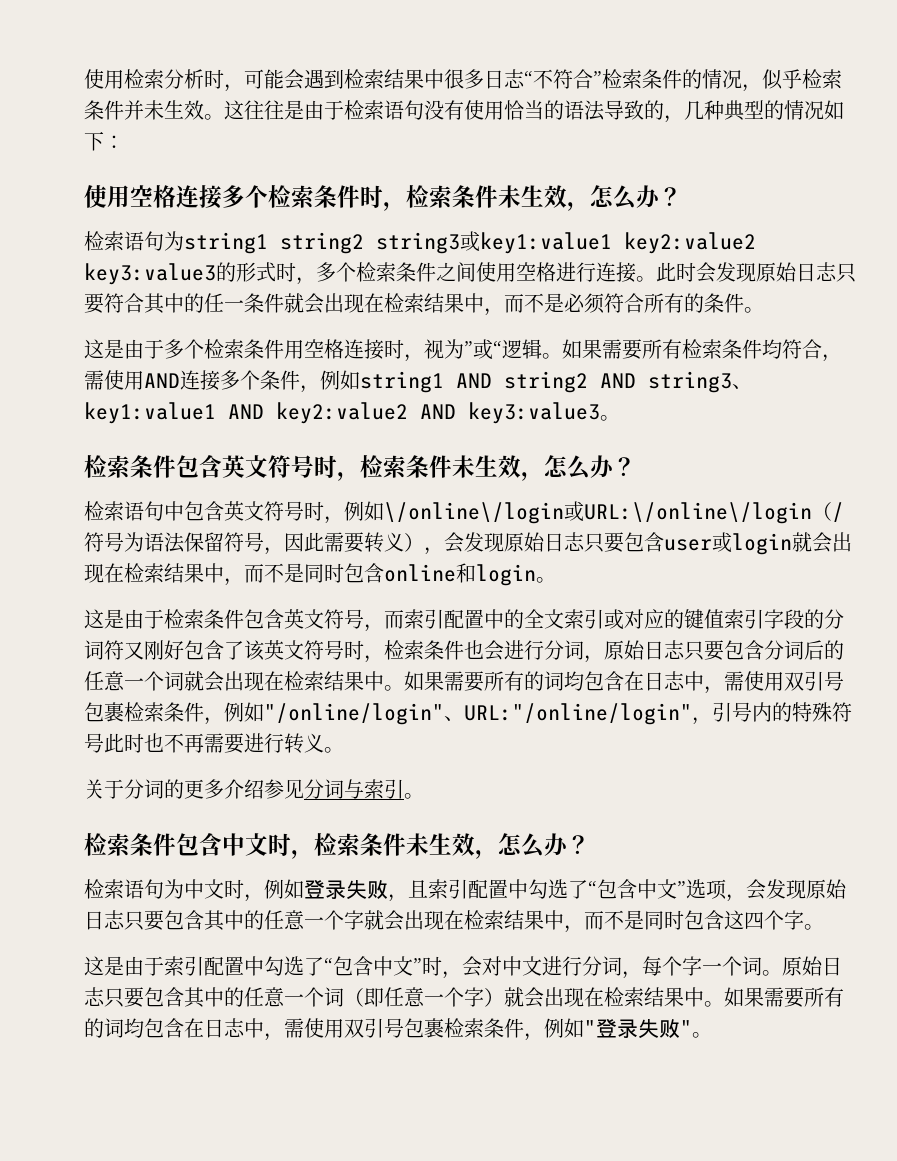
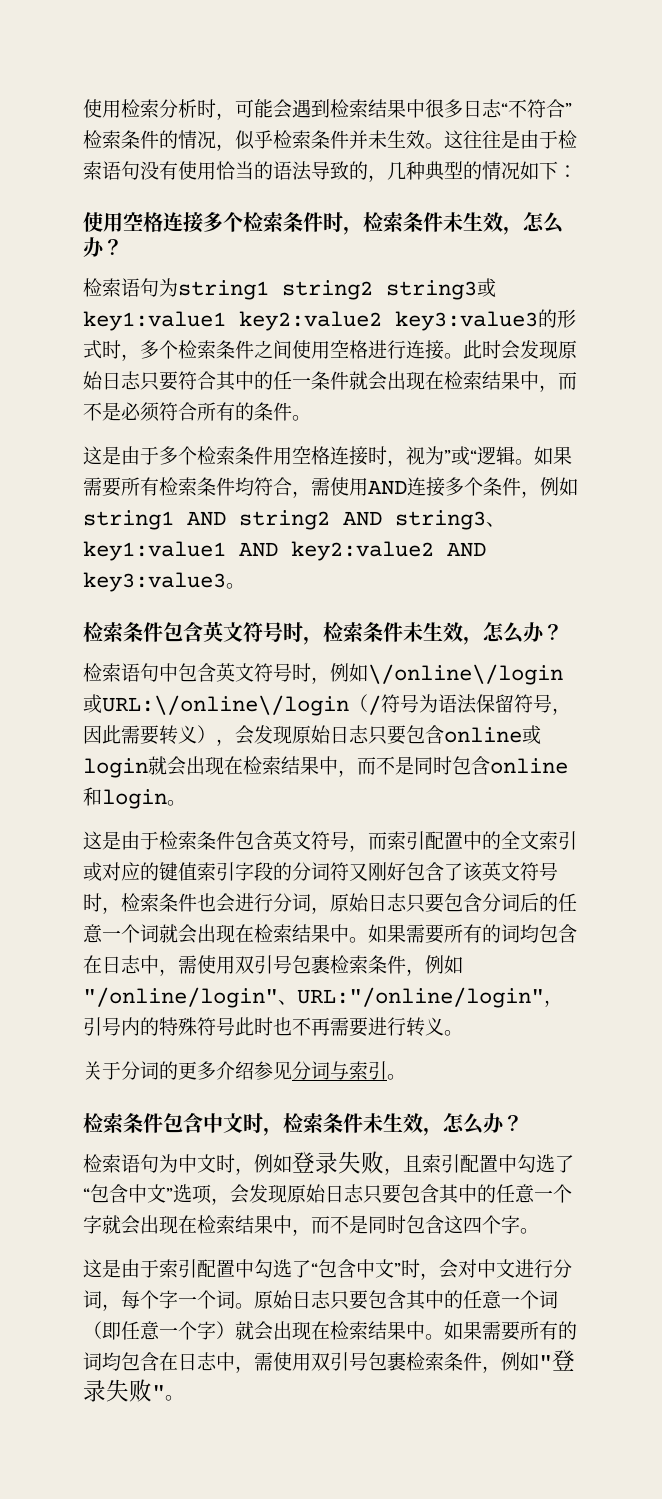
[664,539,712,551] user -> [444,727,522,743] online

